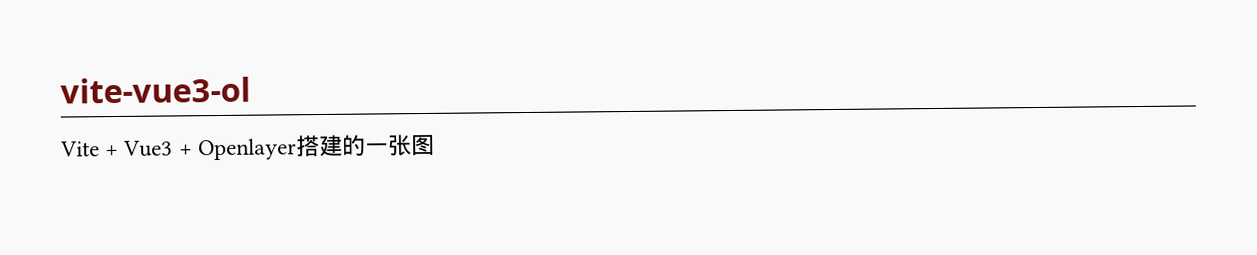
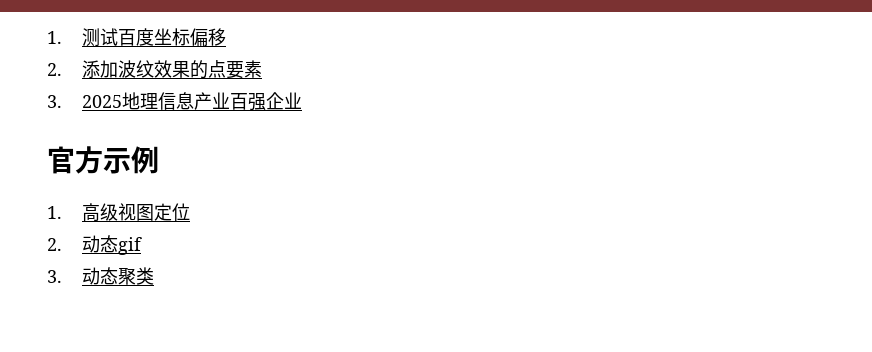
[60,76,251,104] [60,134,435,161] vite-vue3-ol // Vite + Vue3 + Openlayer搭建的一张图 -> [47,28,227,47] [47,60,263,79] [47,92,303,111] [47,146,159,174] [47,203,191,222] [47,235,143,255] [47,267,155,285] 1.测试百度坐标偏移 // 2.添加波纹效果的点要素 // 3. 2025地理信息产业百强企业 // 官方示例 // 1.高级视图定位 // 2.动态gif // 3.动态聚类

